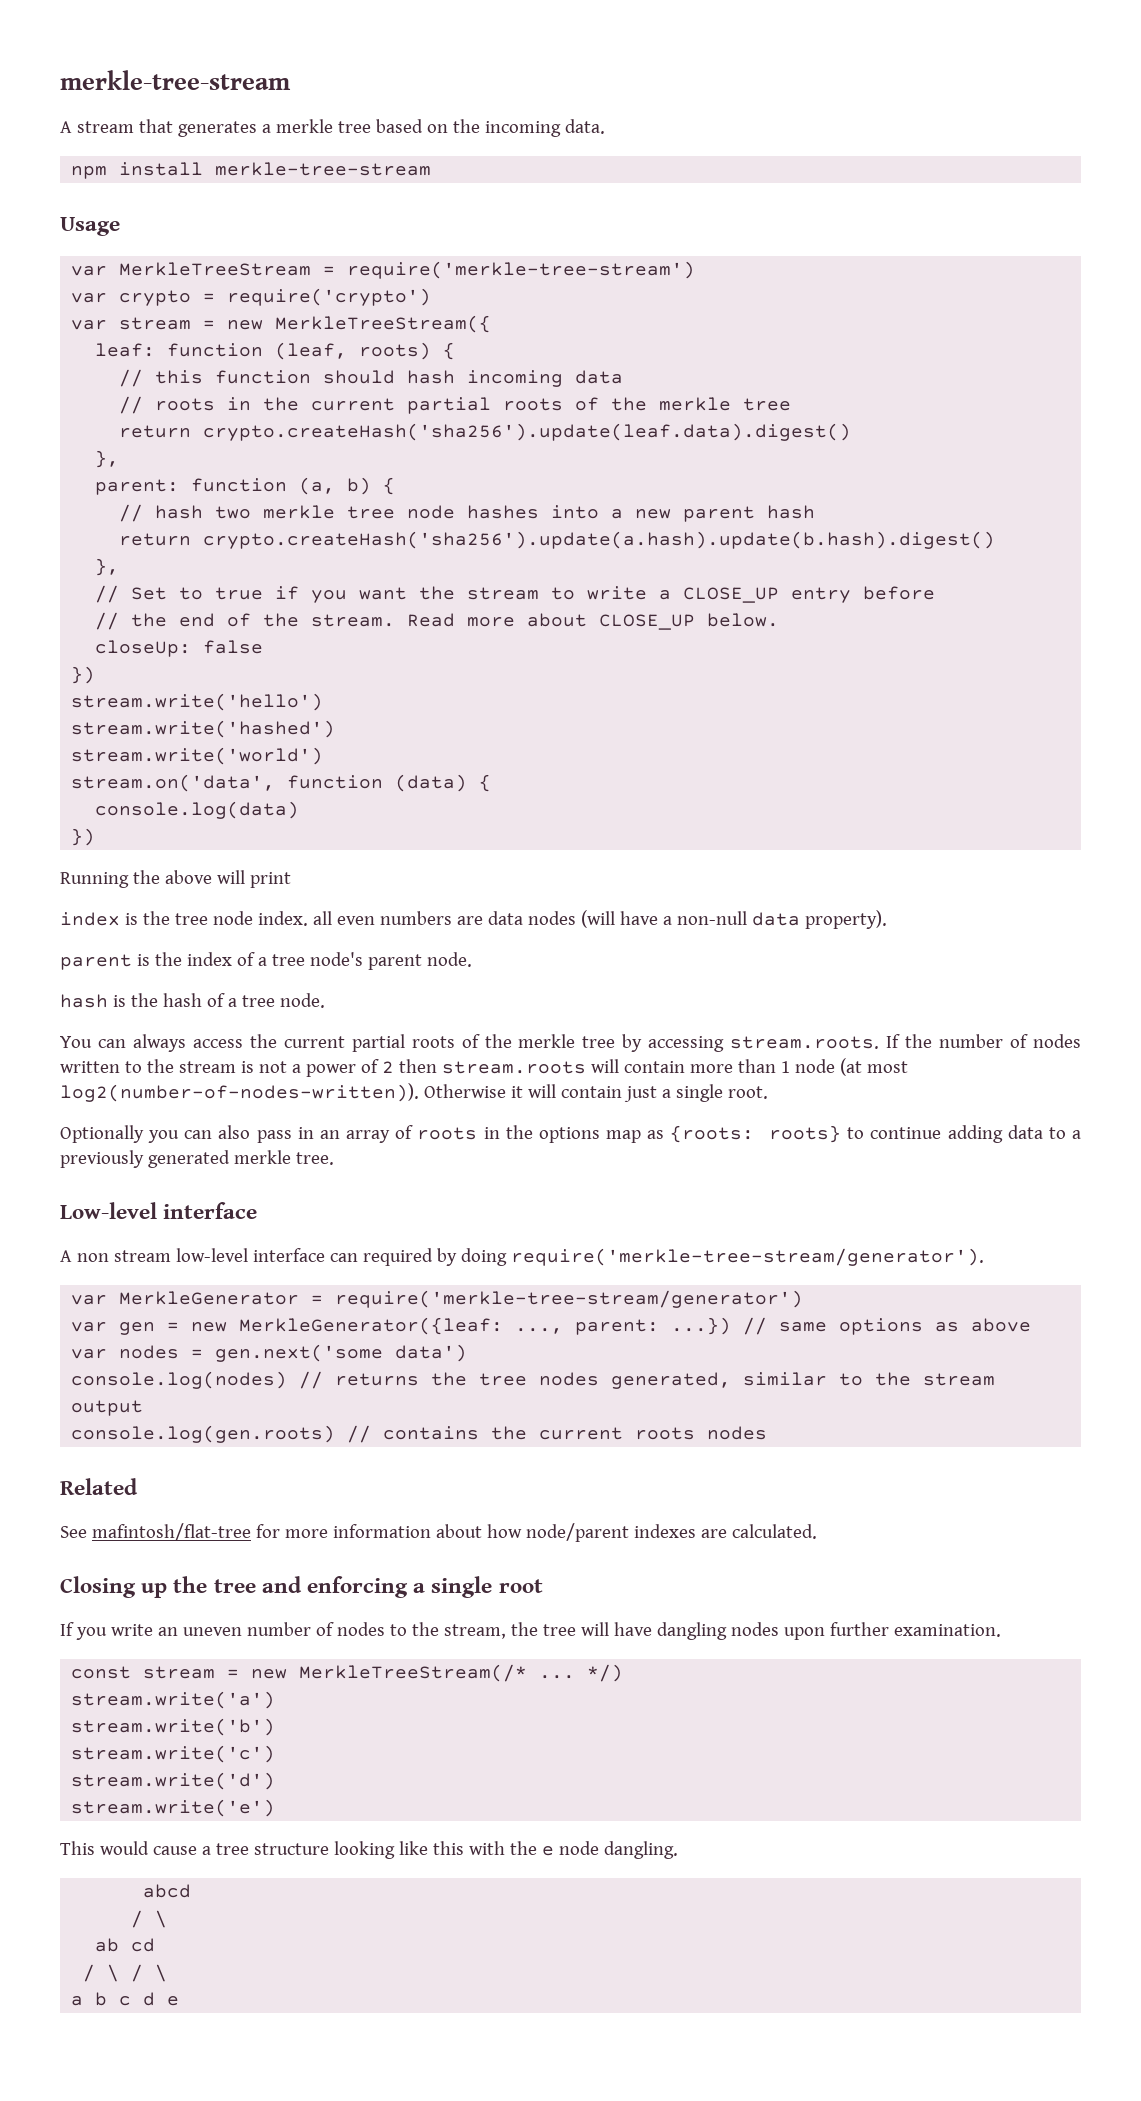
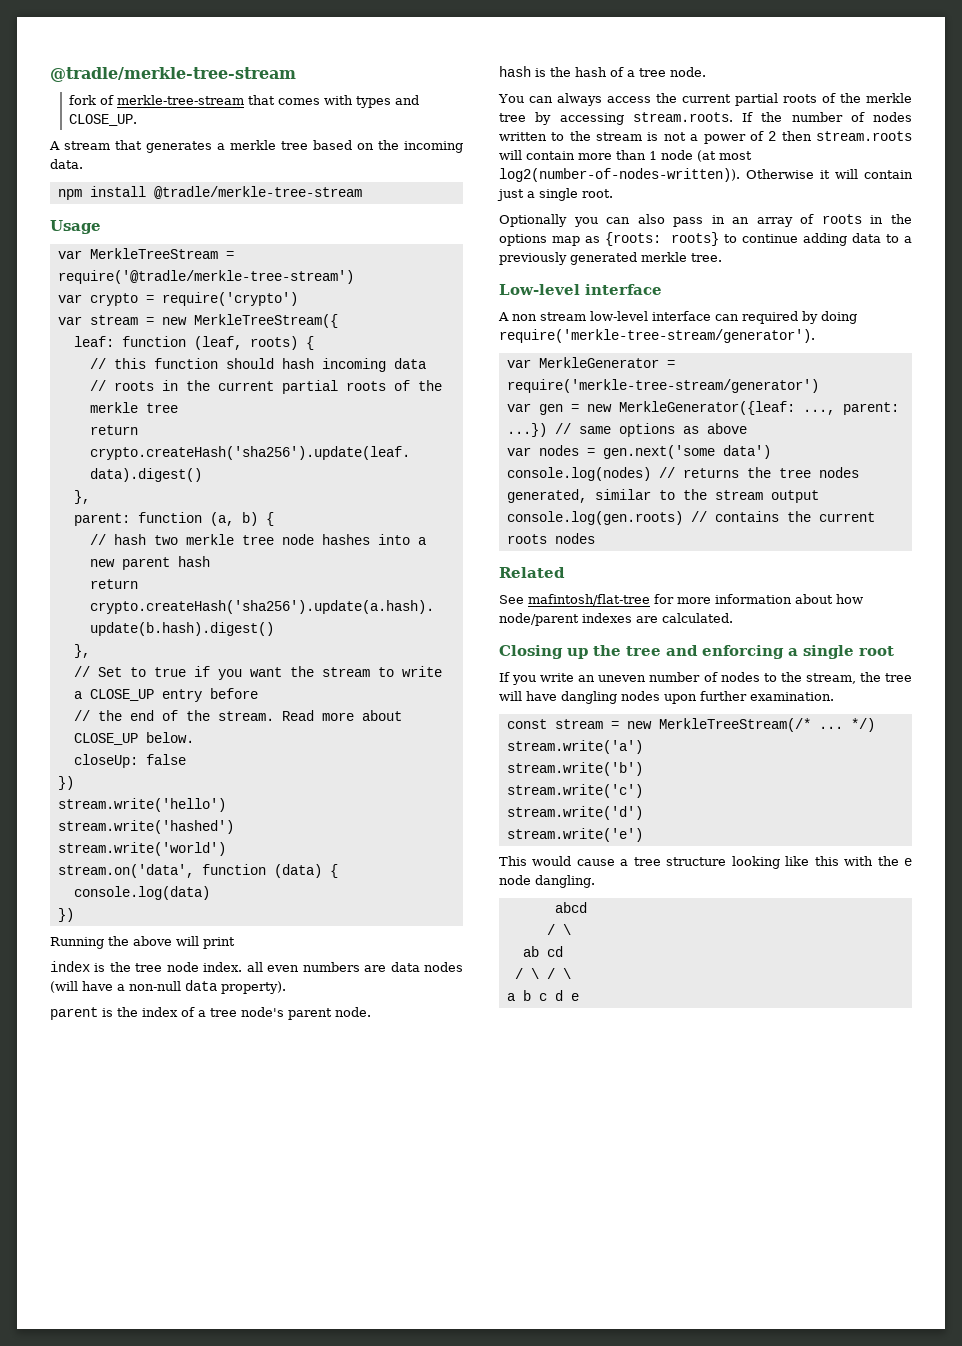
[60,70,291,90] merkle-tree-stream -> [50,67,296,82] [68,95,419,108] [68,114,137,126] @tradle/merkle-tree-stream // fork of merkle-tree-stream that comes with types and CLOSE_UP.
[215,162,432,176] merkle-tree-stream -> [153,186,362,199] @tradle/merkle-tree-stream
[347,261,696,279] require('merkle-tree-stream') -> [57,270,354,284] require('@tradle/merkle-tree-stream')

